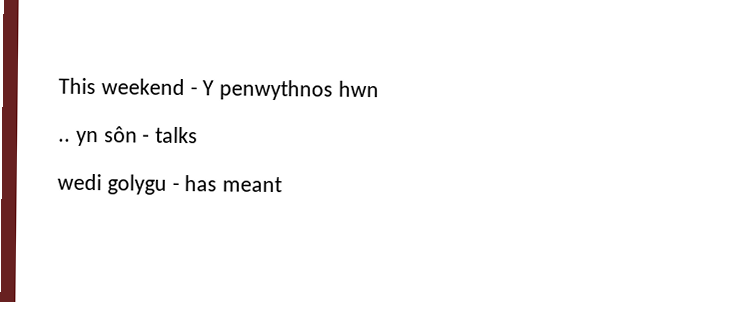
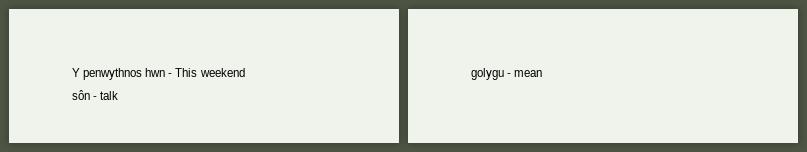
[58,77,198,96] This weekend - -> (72, 72) none
[58,126,199,147] [57,173,283,195] // .. yn sôn - talks // wedi golygu - has meant -> [168,68,245,77] [72,90,119,100] [471,68,543,80] - This weekend // sôn - talk // golygu - mean

